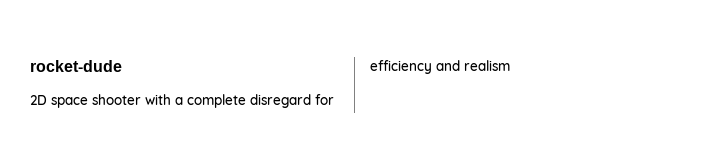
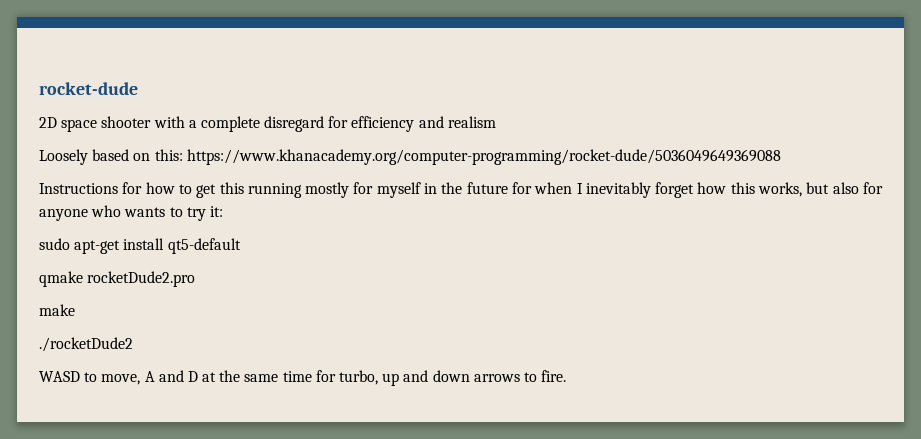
(510, 65) none -> [39,149,781,165] [39,182,884,198] [39,205,223,221] [39,238,241,254] [39,271,196,287] [39,304,75,316] [39,337,133,352] [39,370,567,386] // Loosely based on this: https://www.khanacademy.org/computer-programming/rocket-dude/5036049649369088 // Instructions for how to get this running mostly for myself in the future for when I inevitably forget how this works, but also for anyone who wants to try it: // sudo apt-get install qt5-default // qmake rocketDude2.pro // make // ./rocketDude2 // WASD to move, A and D at the same time for turbo, up and down arrows to fire.

